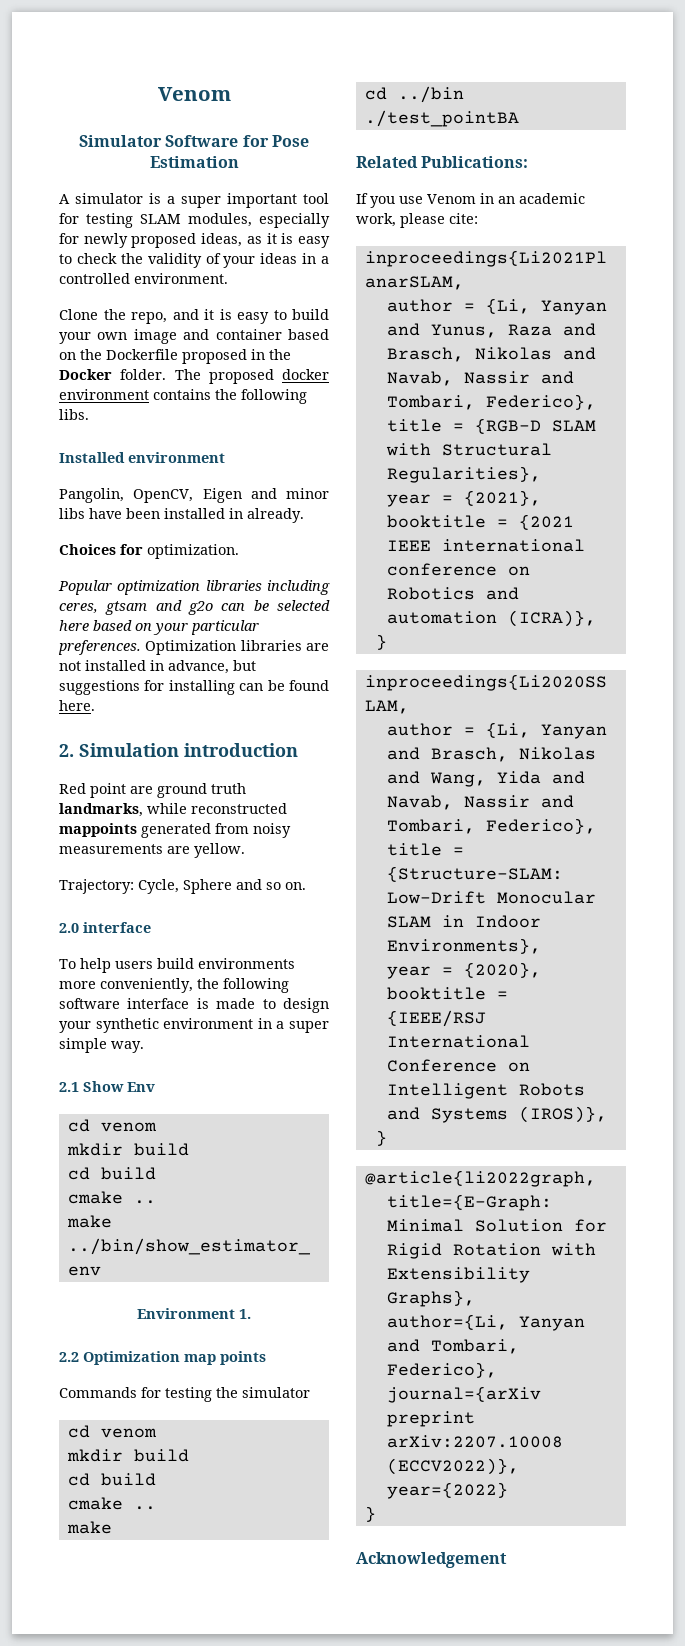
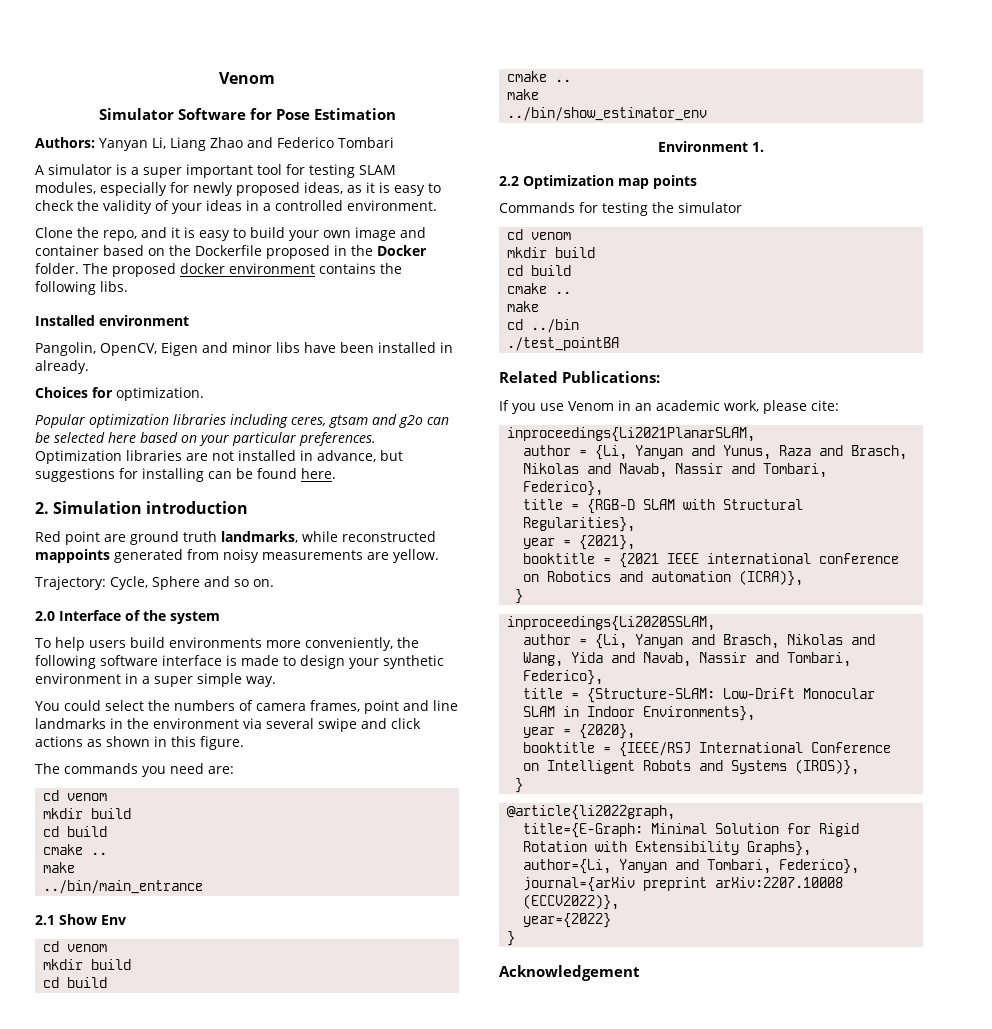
(239, 162) none -> [35,137,394,151] // Authors: Yanyan Li, Liang Zhao and Federico Tombari
[83,922,151,933] interface -> [59,610,220,624] Interface of the system
(144, 1047) none -> [35,700,458,714] [35,718,421,732] [35,736,244,750] [35,763,234,777] [43,790,108,801] [43,808,132,819] [43,826,108,837] [43,844,108,855] [43,862,76,873] [43,880,204,894] // You could select the numbers of camera frames, point and line landmarks in the environment via several swipe and click actions as shown in this figure. // The commands you need are: // cd venom // mkdir build // cd build // cmake .. // make // ../bin/main_entrance

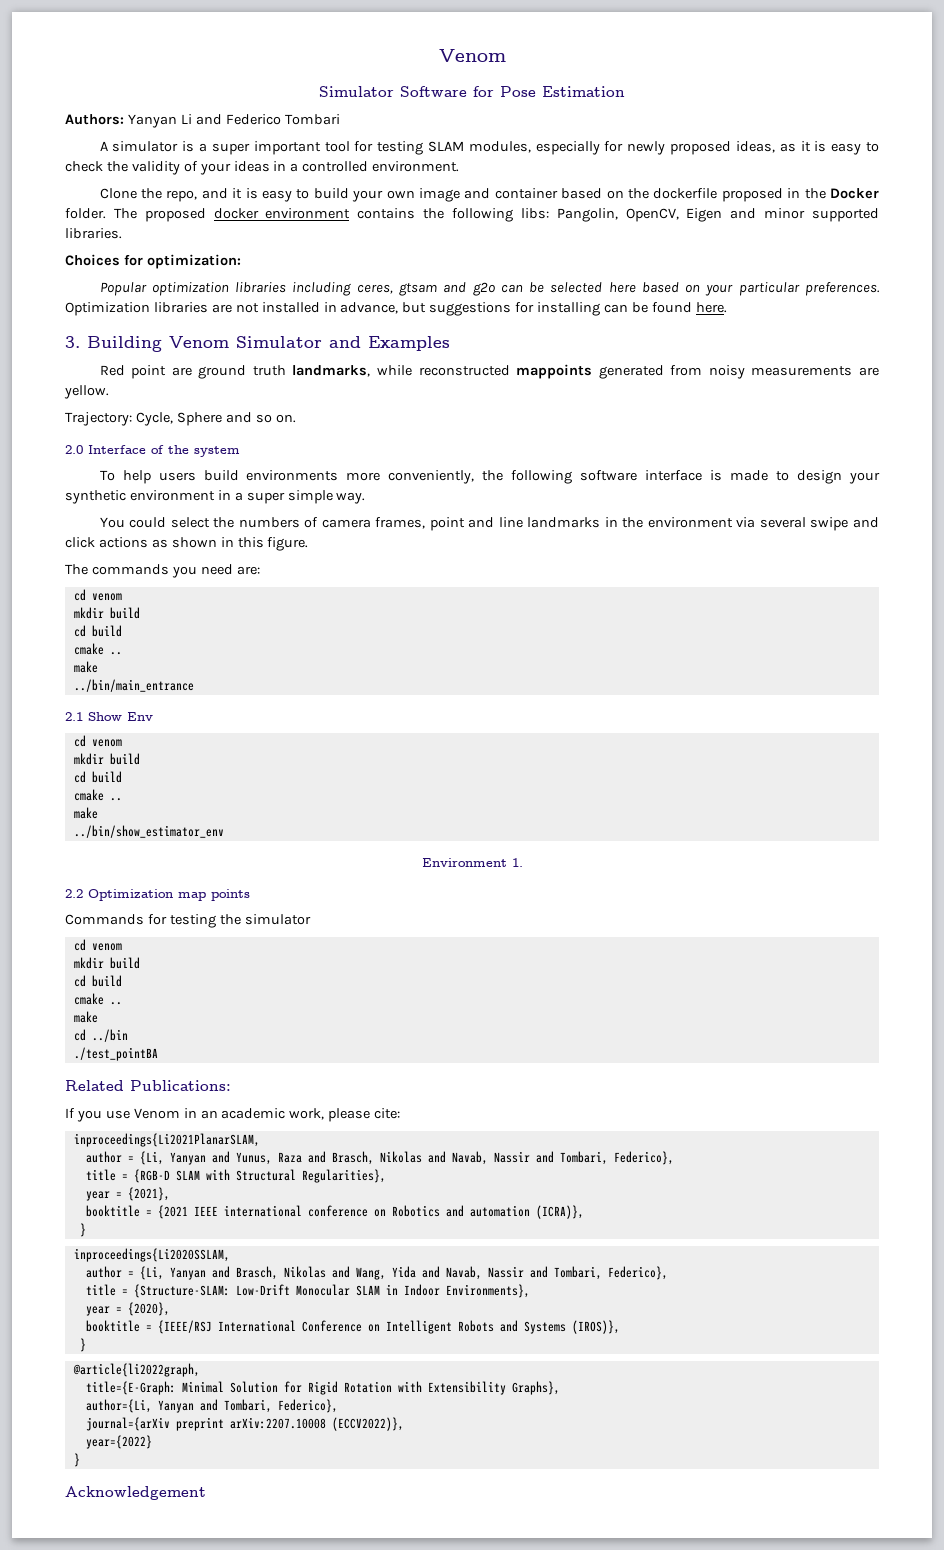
[152,137,243,151] Li, Liang Zhao -> [180,114,192,124] Li
[195,245,262,256] Dockerfile -> [653,188,718,199] dockerfile
[100,281,128,292] [35,315,189,326] libs. // Installed environment // -> [520,208,549,219] libs:
[276,342,453,353] [35,360,89,374] libs have been installed in already. -> [812,208,879,222] [65,228,122,239] supported libraries.
[116,387,204,401] optimization. -> [146,254,241,269] optimization:
[35,501,249,514] 2. Simulation introduction -> [65,336,450,352] 3. Building Venom Simulator and Examples

